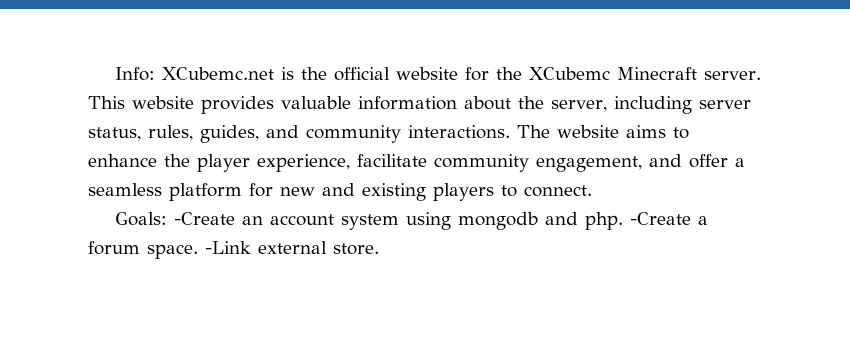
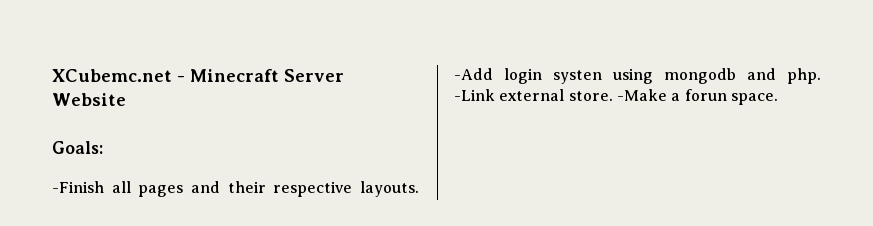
[114,67,761,81] [88,96,751,114] [88,125,689,143] [88,154,745,172] [88,183,592,201] [114,212,708,230] [88,241,379,259] Info: XCubemc.net is the official website for the XCubemc Minecraft server. This website provides valuable information about the server, including server status, rules, guides, and community interactions. The website aims to enhance the player experience, facilitate community engagement, and offer a seamless platform for new and existing players to connect. // Goals: -Create an account system using mongodb and php. -Create a forum space. -Link external store. -> [52,69,344,82] [52,93,126,106] [52,141,103,154] [52,181,419,197] [454,68,821,84] [454,89,778,105] XCubemc.net - Minecraft Server Website // Goals: // -Finish all pages and their respective layouts. -Add login systen using mongodb and php. -Link external store. -Make a forun space.

